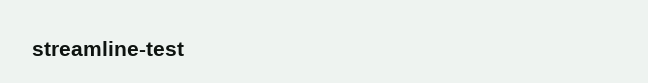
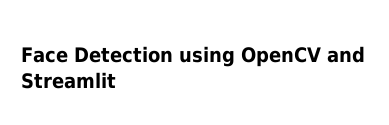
[32,41,184,56] streamline-test -> [21,46,365,67] [21,72,116,89] Face Detection using OpenCV and Streamlit

